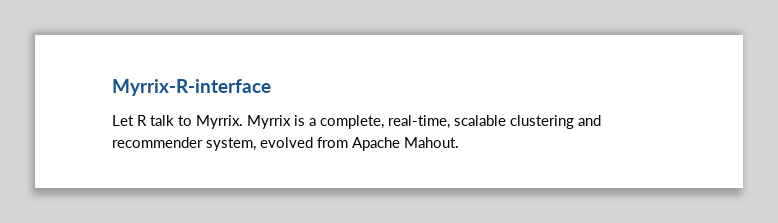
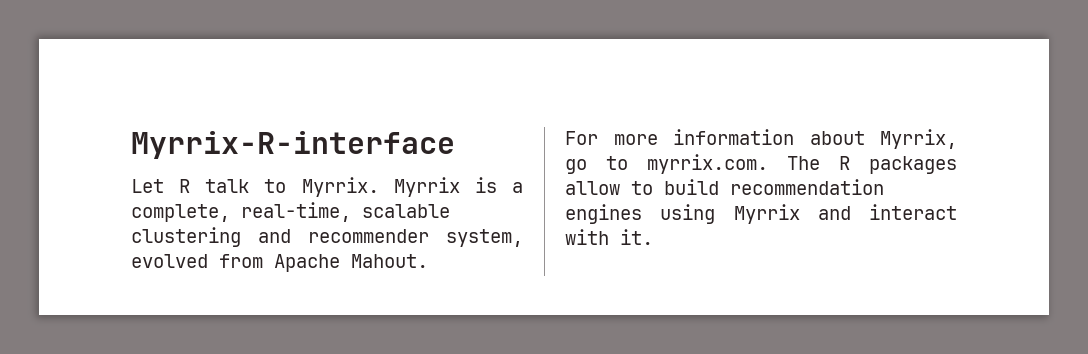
(459, 142) none -> [565,129,957,149] [565,154,957,174] [565,179,884,195] [565,204,957,224] [565,229,653,245] // For more information about Myrrix, go to myrrix.com. The R packages allow to build recommendation engines using Myrrix and interact with it.

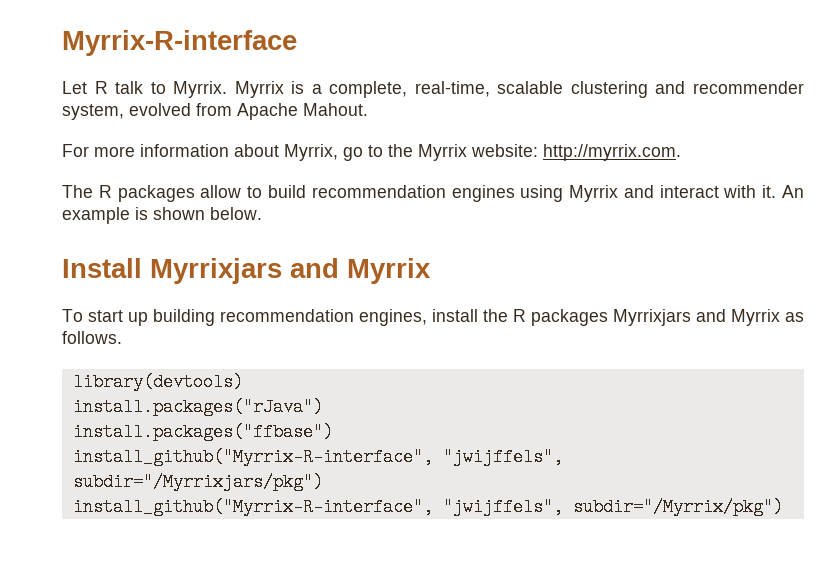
[647,154,768,174] myrrix.com. -> [388,144,681,161] the Myrrix website: http://myrrix.com. //
(653, 237) none -> [782,185,805,198] [62,207,262,224] [62,258,431,284] [62,309,804,326] [62,331,122,344] [72,373,243,391] [72,398,323,416] [72,423,333,441] [72,448,563,466] [72,473,323,491] [72,498,783,516] An example is shown below. // Install Myrrixjars and Myrrix // To start up building recommendation engines, install the R packages Myrrixjars and Myrrix as follows. // library(devtools) // install.packages("rJava") // install.packages("ffbase") // install_github("Myrrix-R-interface", "jwijffels", subdir="/Myrrixjars/pkg") // install_github("Myrrix-R-interface", "jwijffels", subdir="/Myrrix/pkg")

